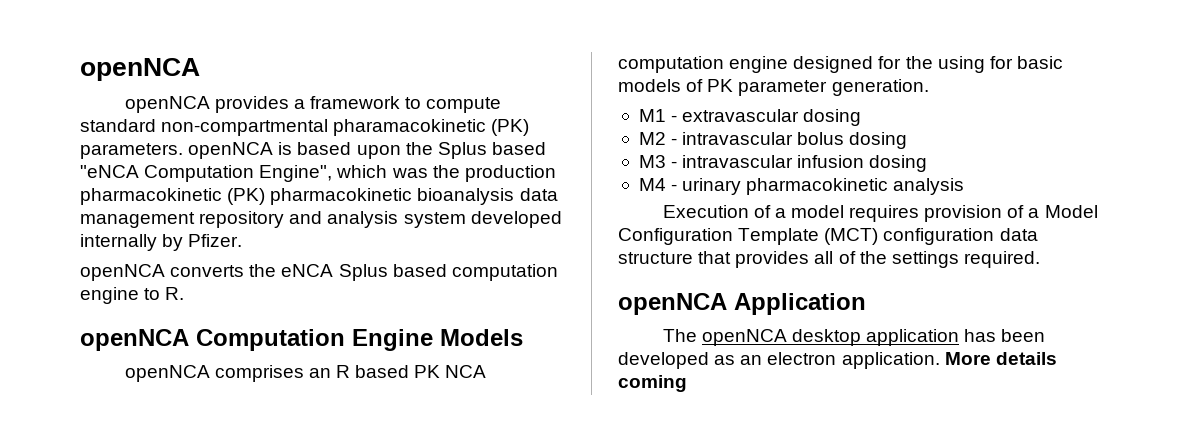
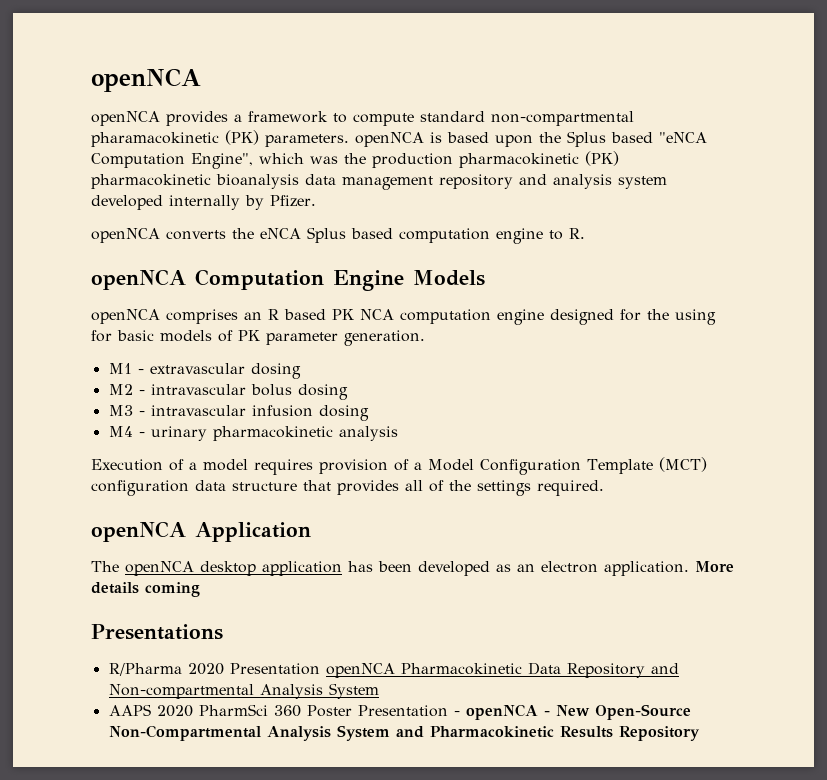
(687, 383) none -> [91,624,223,640] [108,662,679,678] [108,683,379,699] [108,704,691,720] [108,725,700,741] // Presentations // R/Pharma 2020 Presentation openNCA Pharmacokinetic Data Repository and Non-compartmental Analysis System // AAPS 2020 PharmSci 360 Poster Presentation - openNCA - New Open-Source Non-Compartmental Analysis System and Pharmacokinetic Results Repository

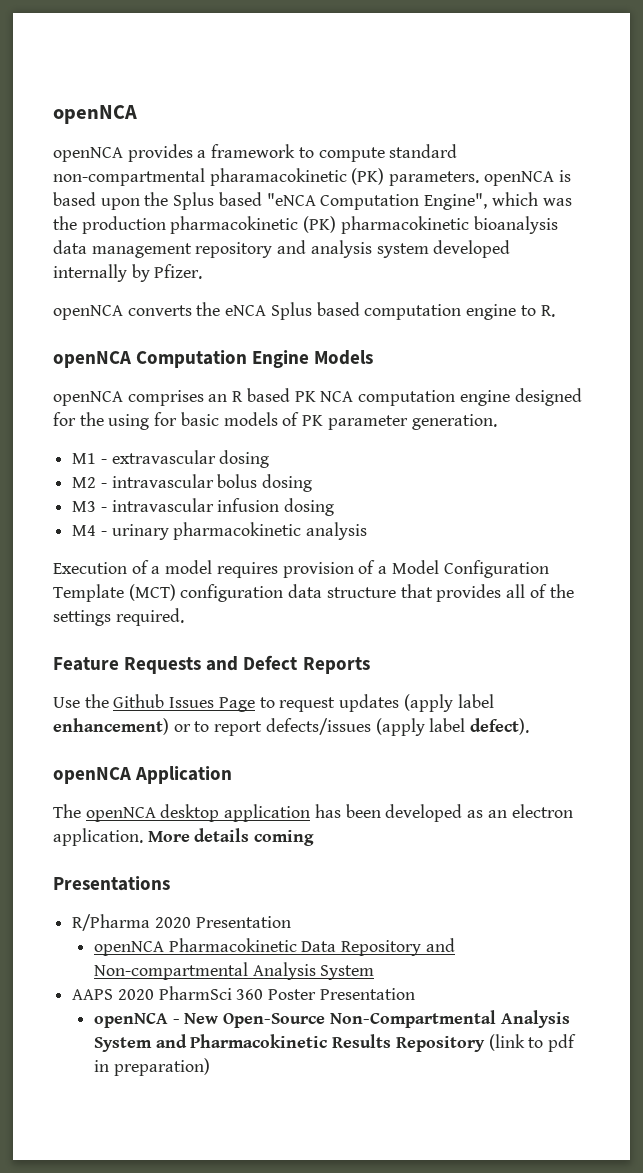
(604, 488) none -> [53,655,370,674] [53,694,494,712] [53,718,530,736] // Feature Requests and Defect Reports // Use the Github Issues Page to request updates (apply label enhancement) or to report defects/issues (apply label defect).
(320, 669) none -> (291, 922) //
[453,711,460,716] - -> (415, 994) //
(700, 733) none -> [488,1034,577,1052] [93,1058,210,1076] (link to pdf in preparation)

